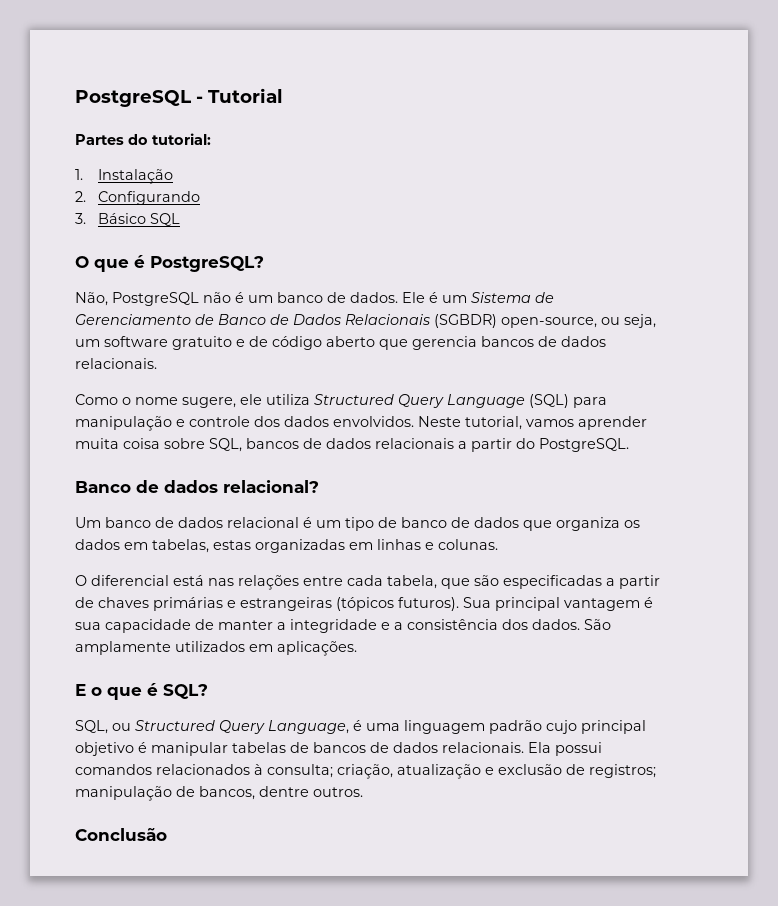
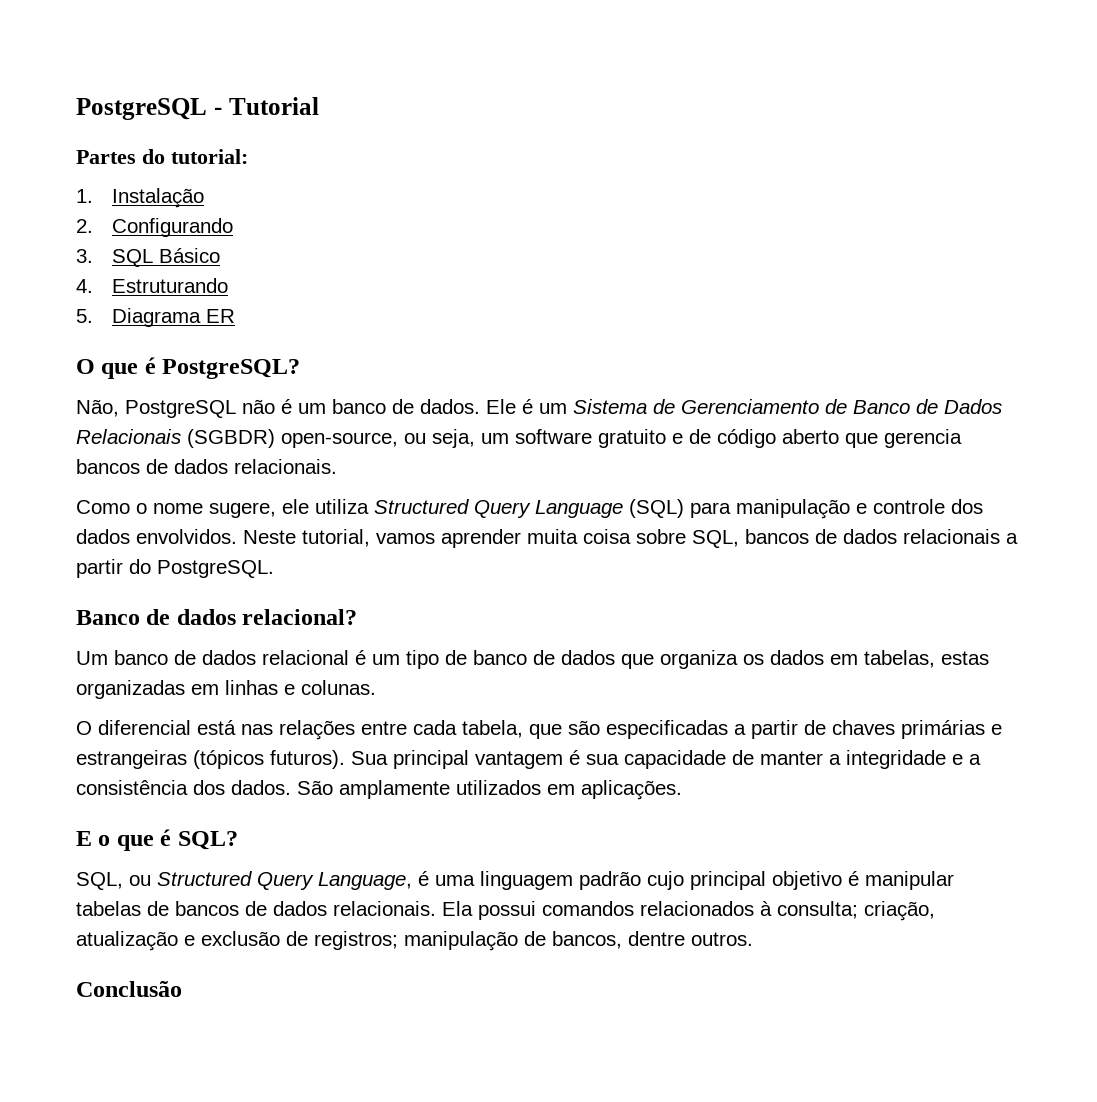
(86, 218) none -> [111,249,153,267] SQL
[149,213,180,226] SQL -> [76,278,228,293] [76,308,235,327] // 4. Estruturando // 5. Diagrama ER

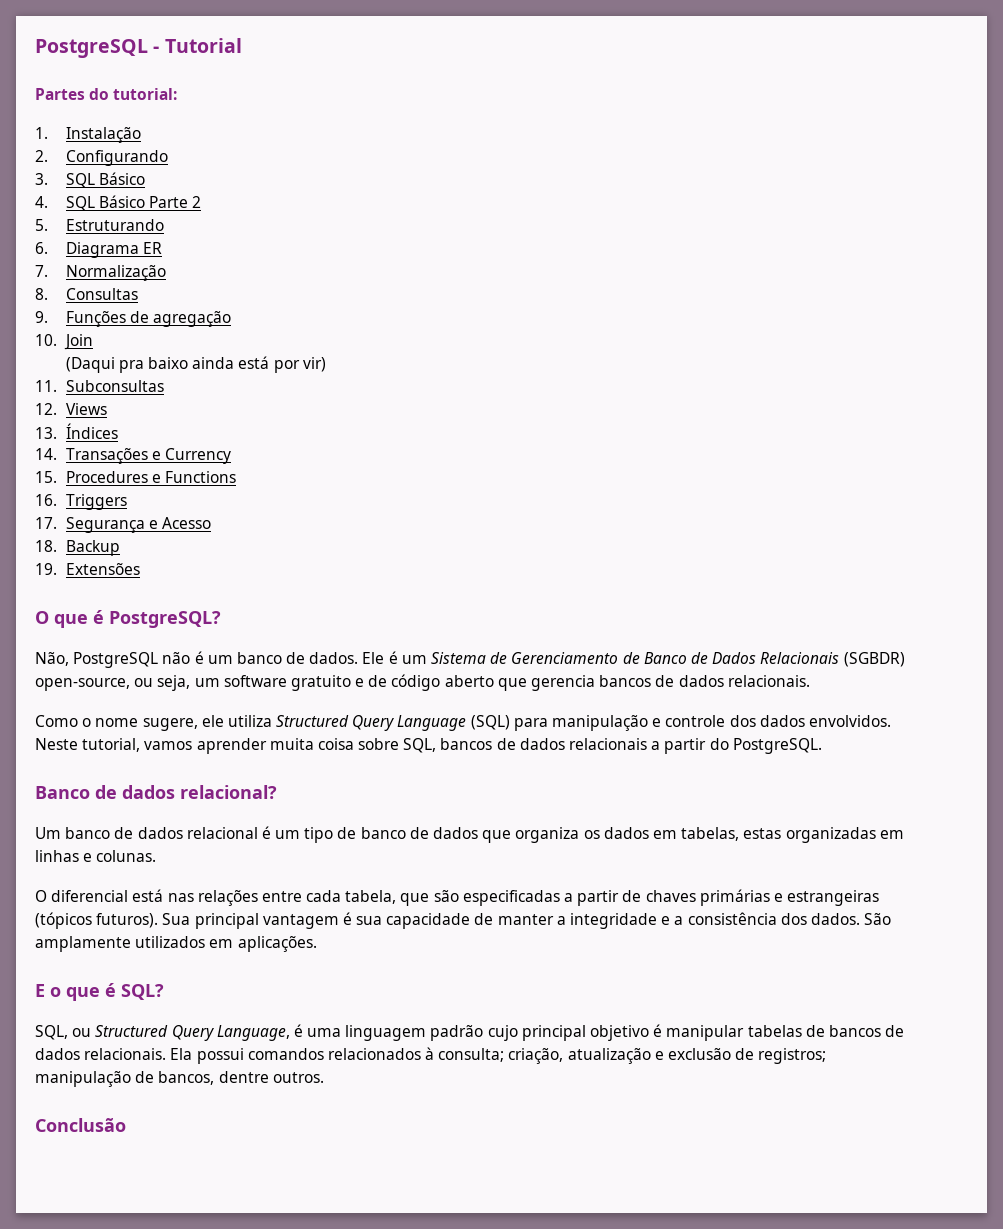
(93, 286) none -> [65,195,202,211] [35,219,48,231] SQL Básico Parte 2 // 5.
[76,309,93,323] 5. -> [35,242,48,254] 6.
(235, 316) none -> [35,265,166,281] [35,288,138,300] [35,311,232,327] [35,334,93,350] [65,356,326,373] [35,380,164,392] [35,403,107,415] [35,423,118,439] [35,448,232,464] [35,471,237,483] [35,494,127,510] [35,517,212,533] [35,540,120,556] [35,563,140,575] // 7. Normalização // 8. Consultas // 9. Funções de agregação // 10. Join // (Daqui pra baixo ainda está por vir) // 11. Subconsultas // 12. Views // 13. Índices // 14. Transações e Currency // 15. Procedures e Functions // 16. Triggers // 17. Segurança e Acesso // 18. Backup // 19. Extensões

